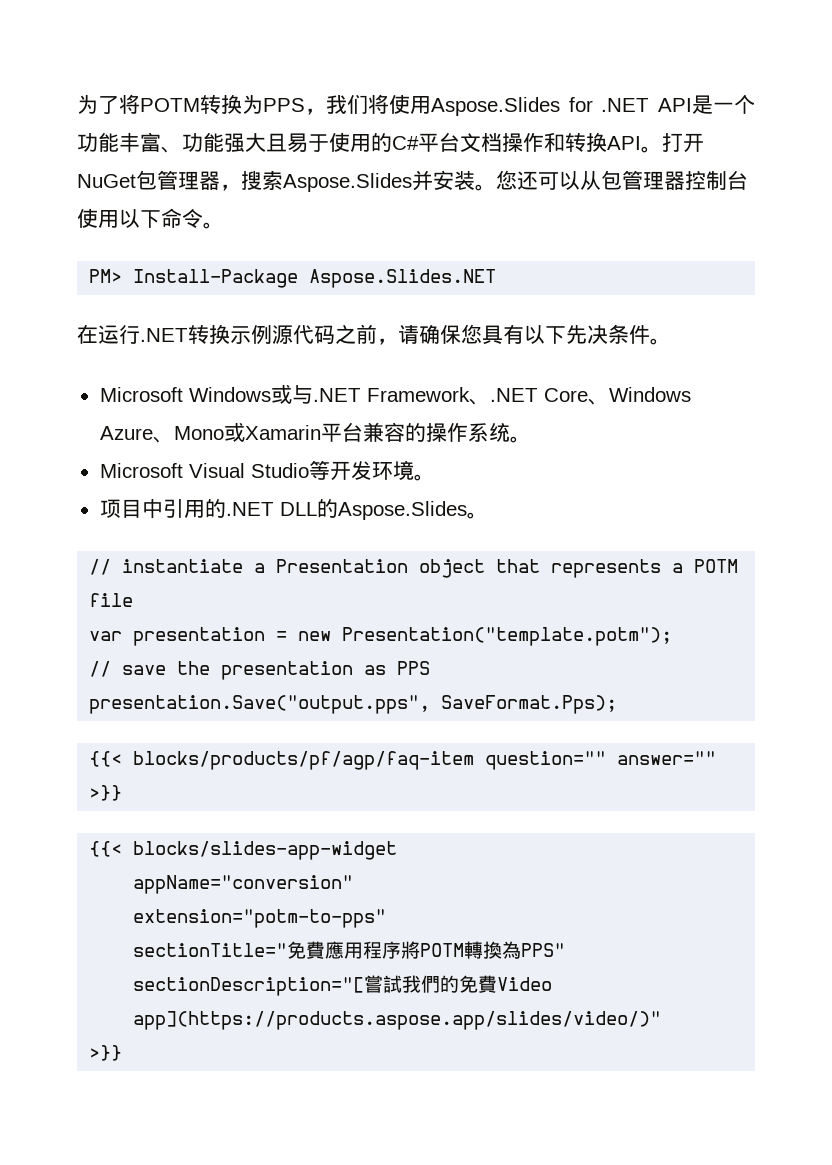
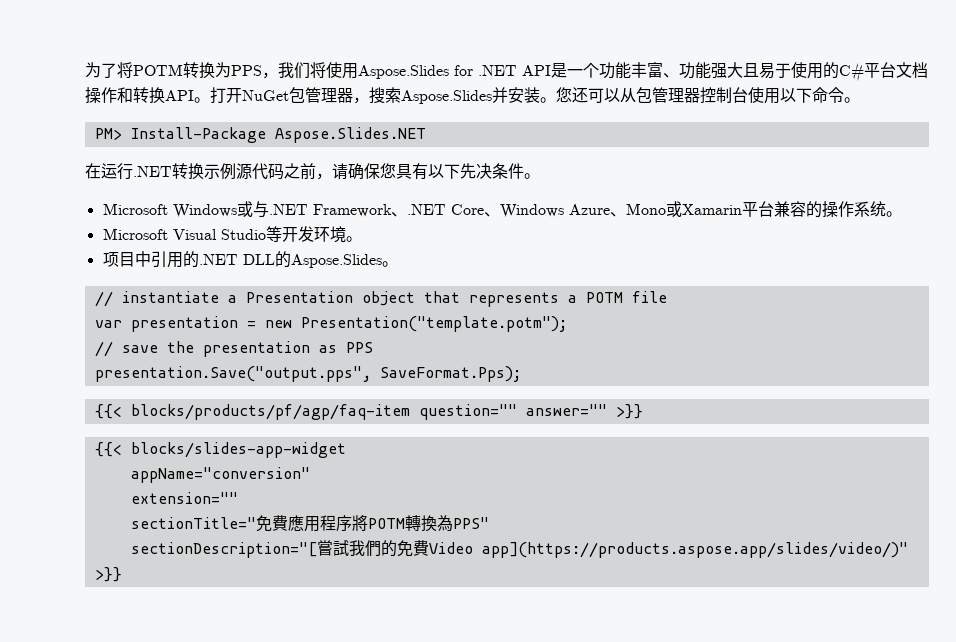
[133,909,387,928] extension="potm-to-pps" -> [130,492,238,504] extension=""

